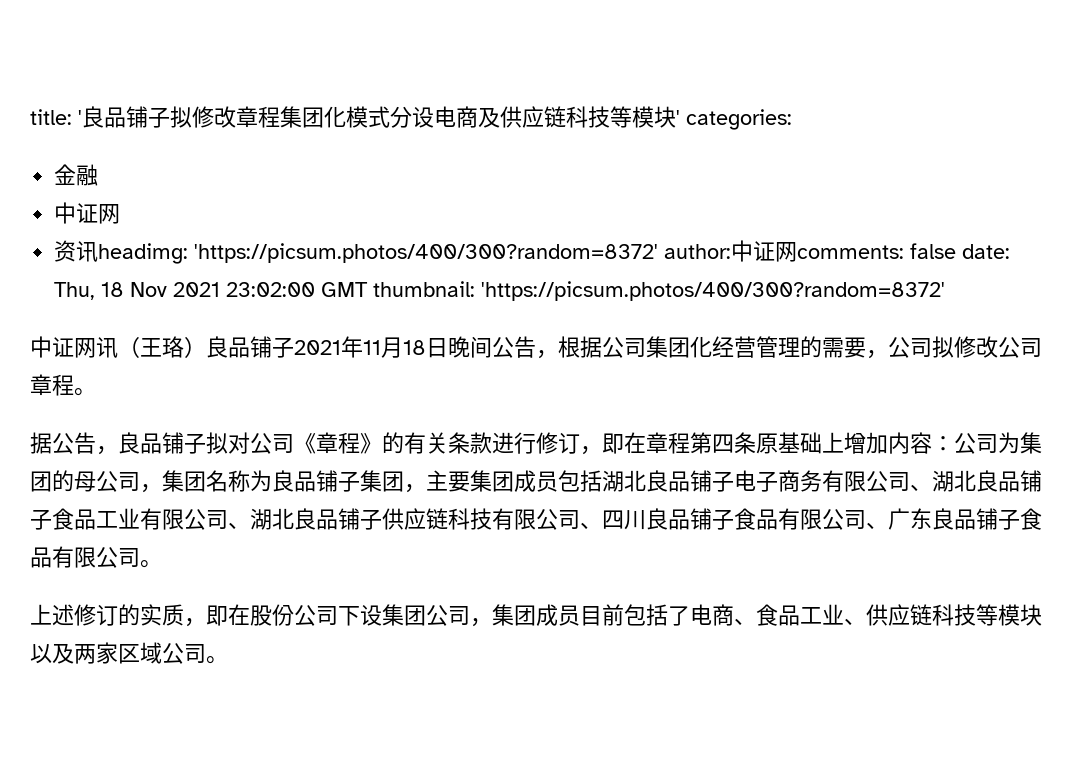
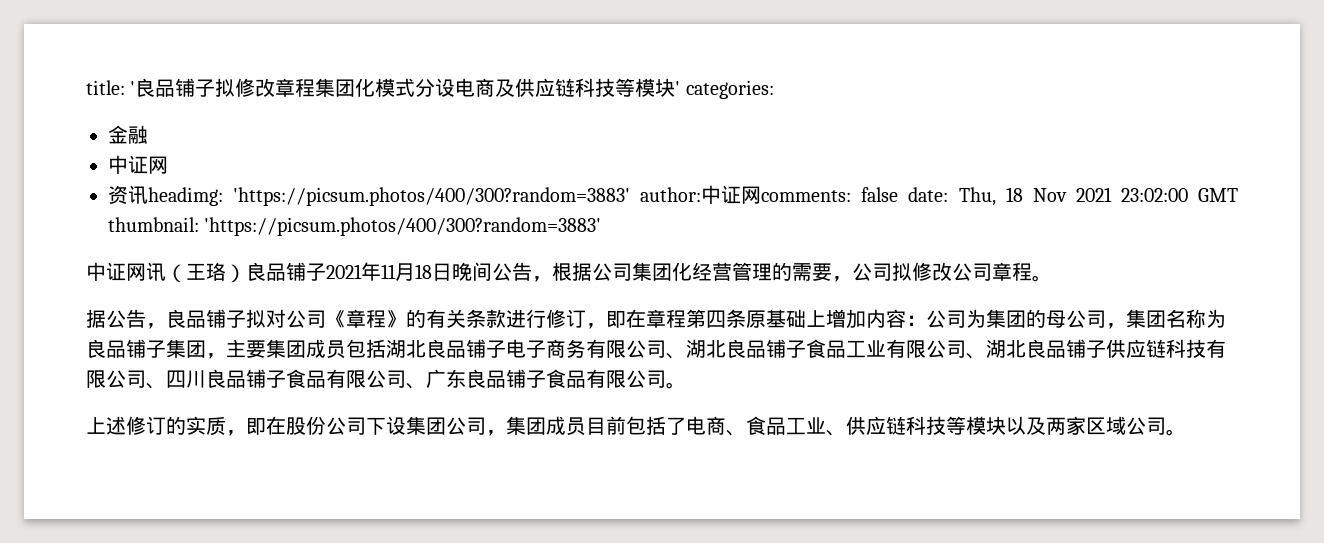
[194,243,659,263] 'https://picsum.photos/400/300?random=8372' -> [233,187,631,206] 'https://picsum.photos/400/300?random=3883'
[481,281,946,301] 'https://picsum.photos/400/300?random=8372' -> [204,217,602,236] 'https://picsum.photos/400/300?random=3883'

